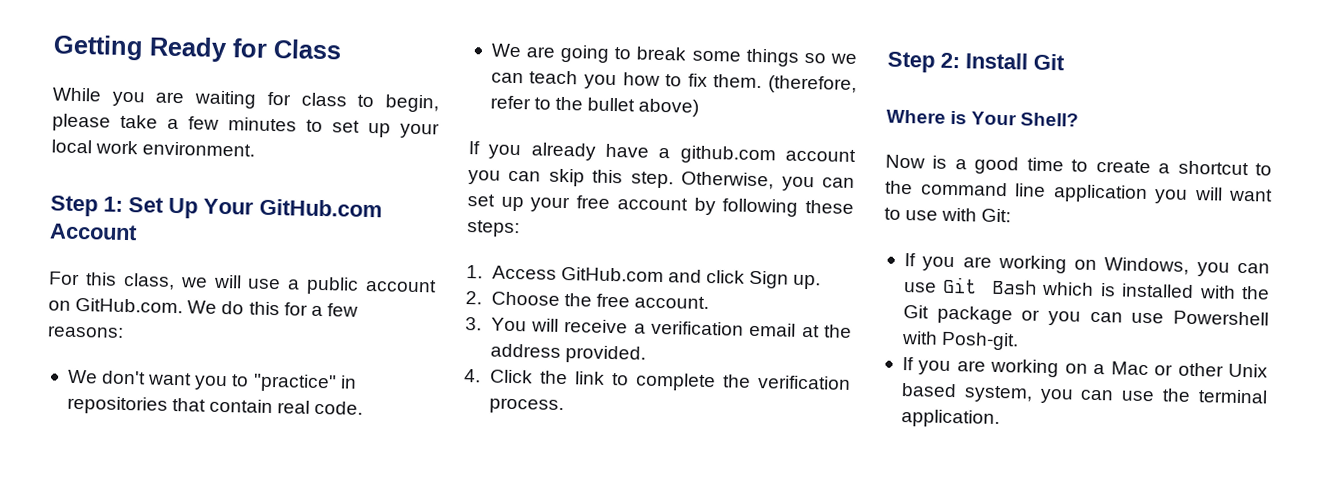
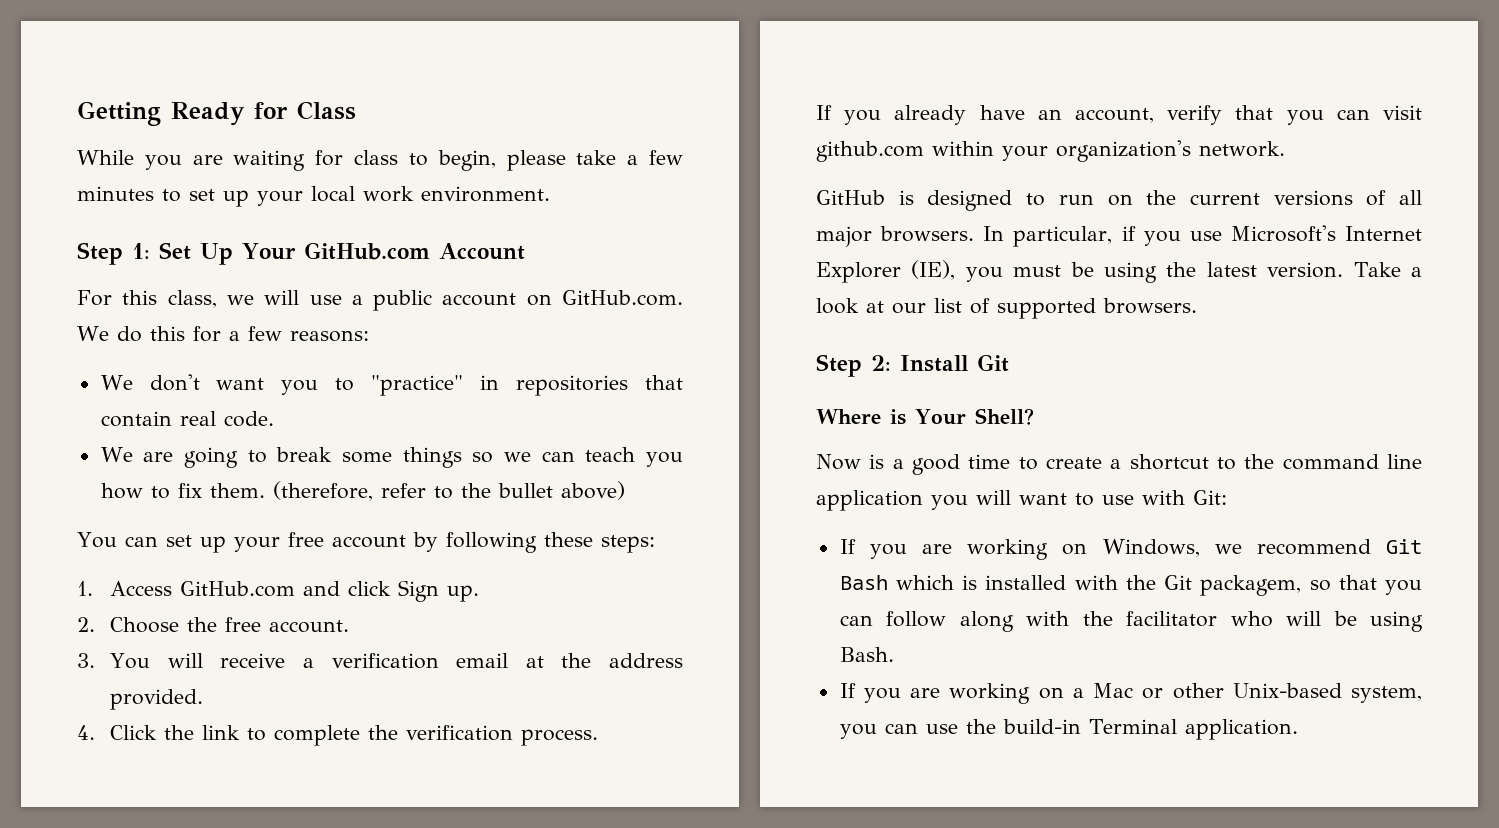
[468,141,856,165] [468,168,815,192] If you already have a github.com account you can skip this step. Otherwise, you -> [77,532,117,548] You
(564, 406) none -> [816,105,1422,125] [816,140,1285,162] [816,190,1422,211] [816,225,1422,247] [816,260,1422,283] [816,298,1197,319] // If you already have an account, verify that you can visit github.com within your organization's network. // GitHub is designed to run on the current versions of all major browsers. In particular, if you use Microsoft's Internet Explorer (IE), you must be using the latest version. Take a look at our list of supported browsers.
[1196,262,1270,277] [903,282,937,293] you can use -> [1214,539,1371,555] we recommend
[936,305,1269,326] [900,330,1020,351] package or you can use Powershell with Posh-git. -> [1200,575,1422,596] [839,611,1423,632] [839,647,894,662] packagem, so that you can follow along with the facilitator who will be using Bash.
[1228,363,1268,378] [900,382,957,398] Unix based -> [1232,683,1342,698] Unix-based
[1198,389,1268,404] terminal -> [1002,719,1177,734] build-in Terminal

